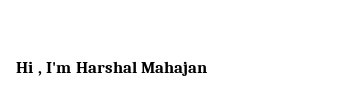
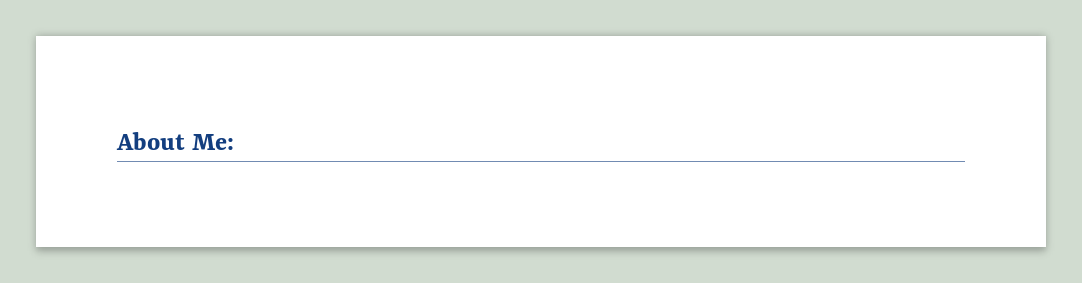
[16,61,208,76] Hi , I'm Harshal Mahajan -> [116,132,235,150] About Me:

